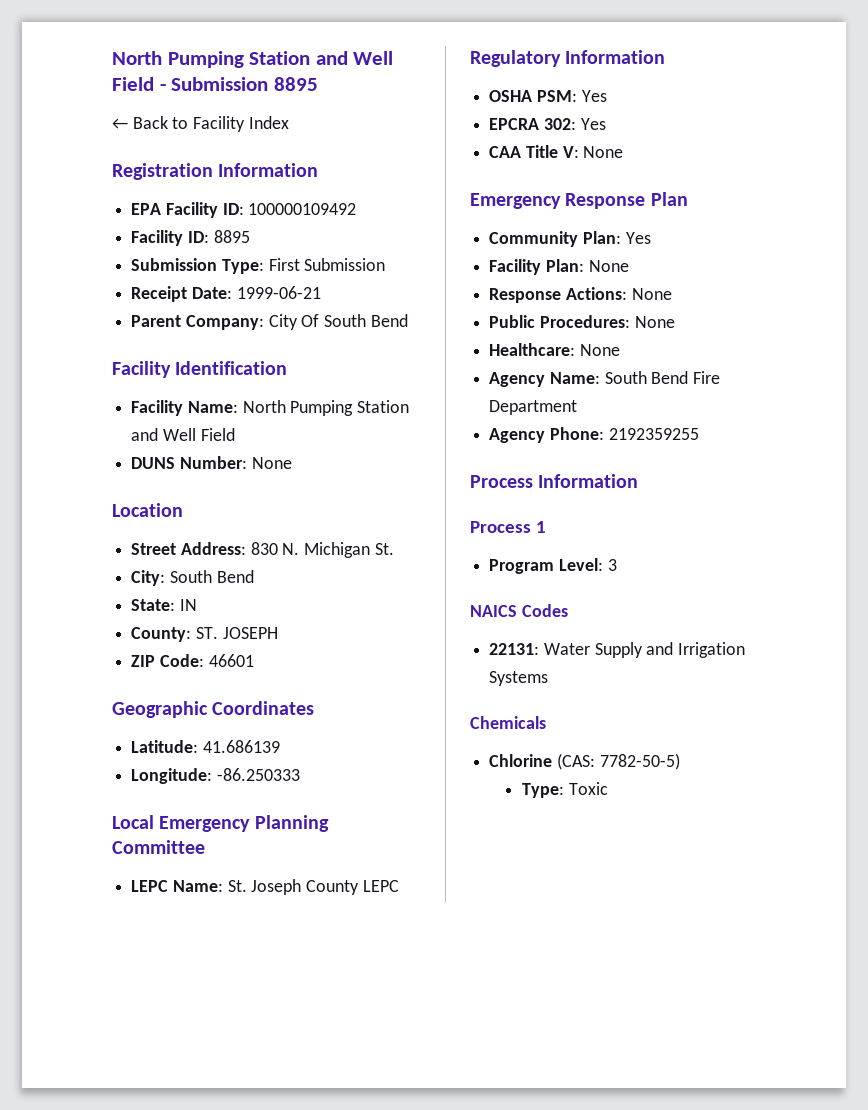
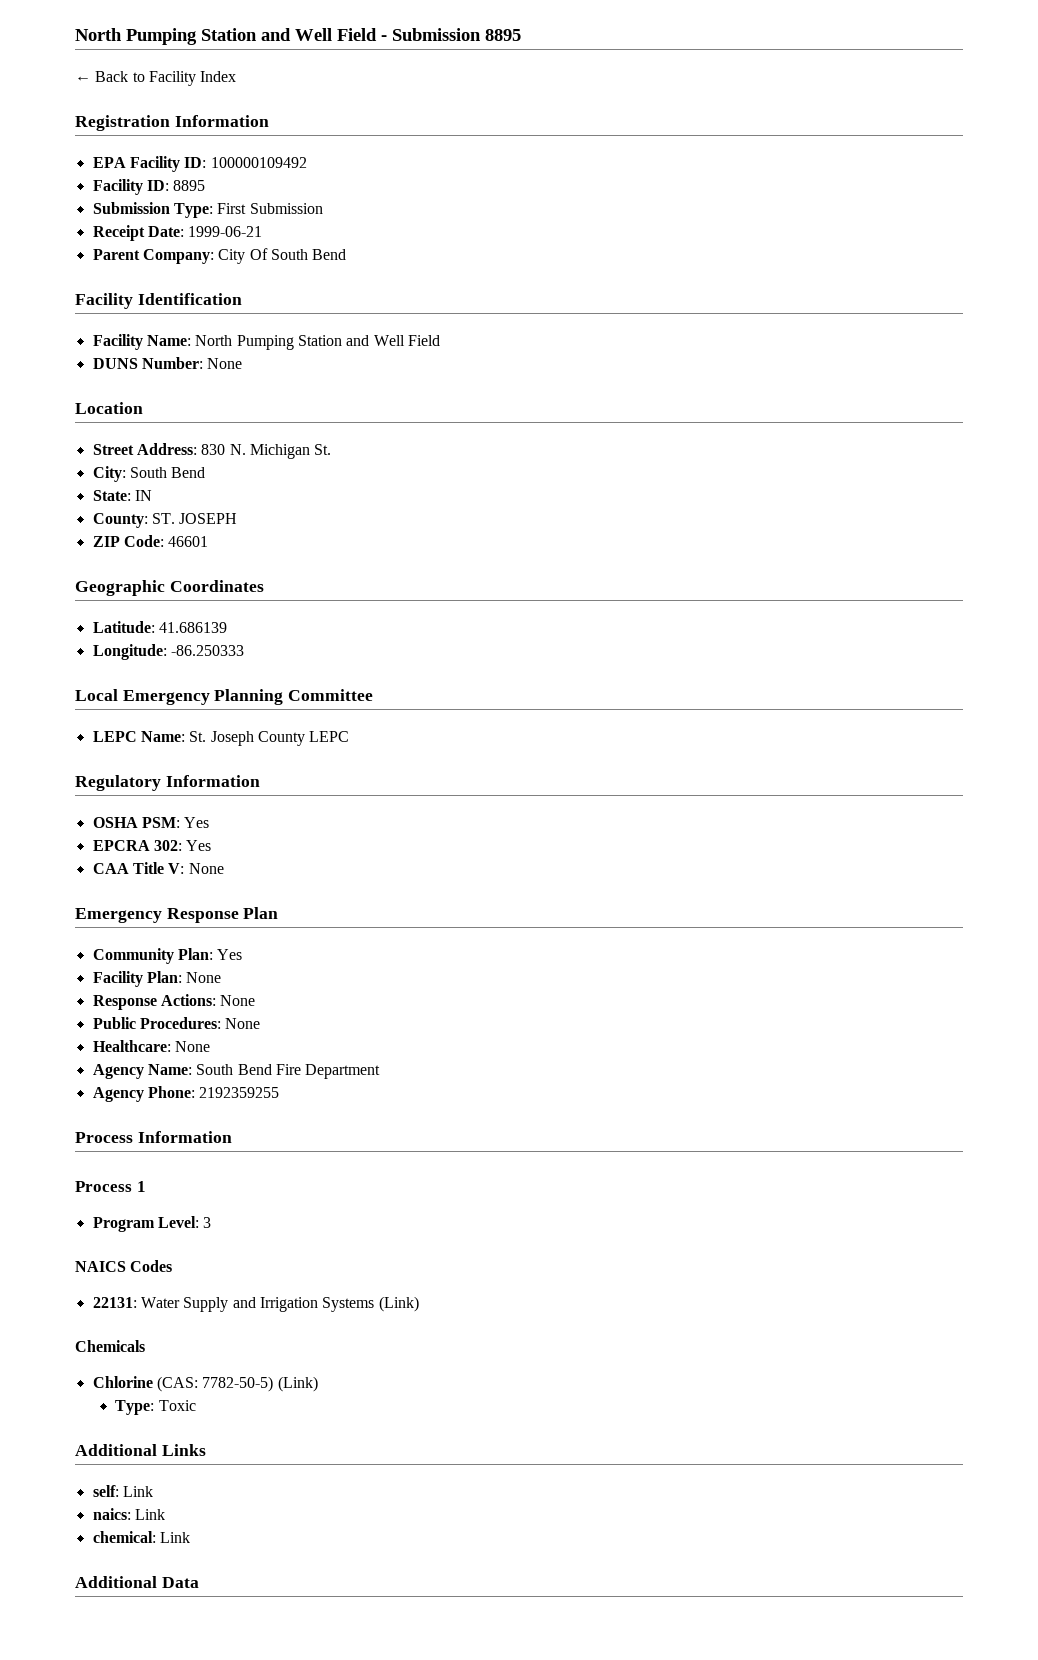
(549, 678) none -> [378,1296,419,1312] (Link)
(680, 761) none -> [277,1376,318,1392] (Link)
(608, 788) none -> [75,1444,206,1456] [92,1485,153,1497] [92,1508,165,1520] [92,1531,190,1543] [75,1576,199,1588] // Additional Links // self: Link // naics: Link // chemical: Link // Additional Data

